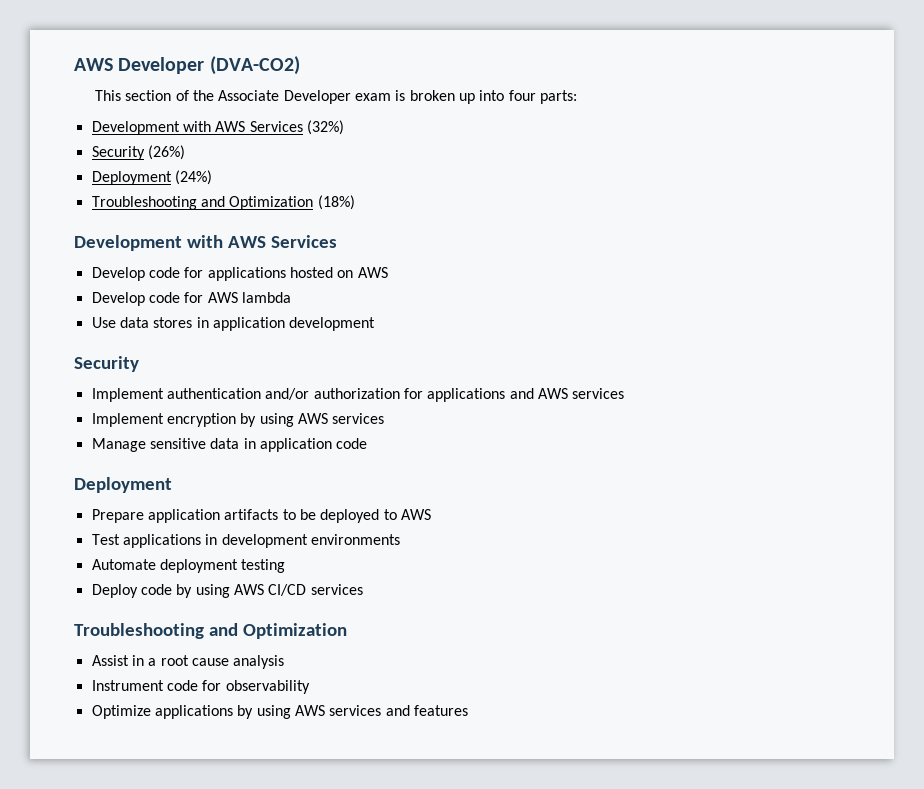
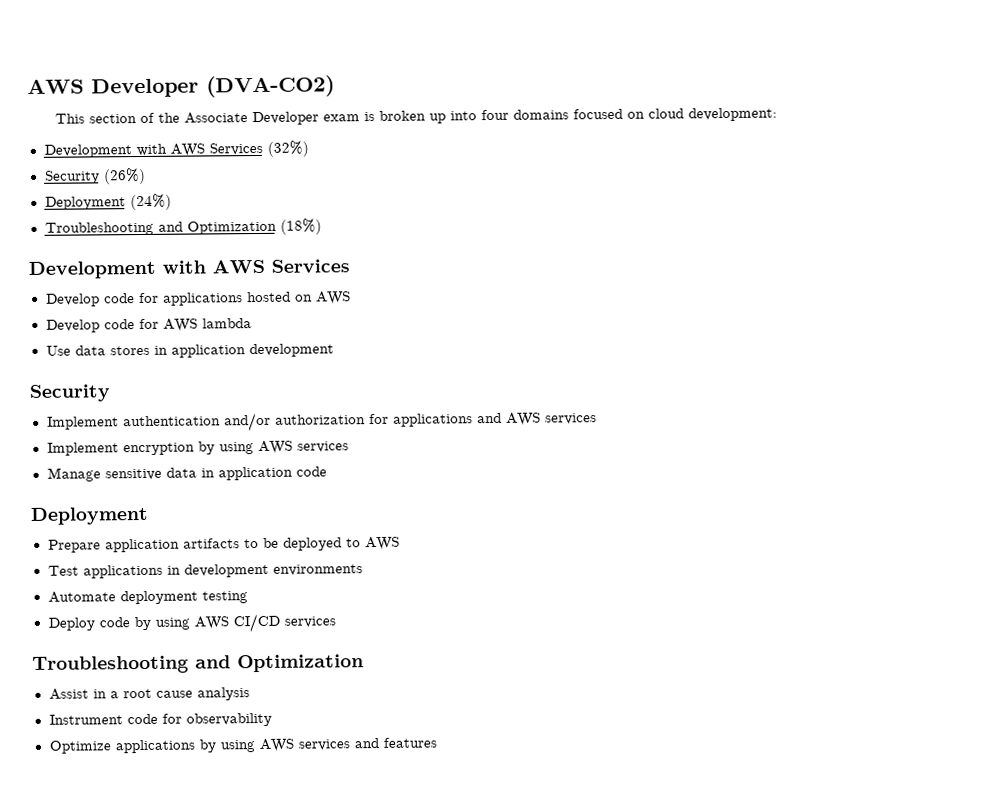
[539,90,577,104] parts: -> [512,107,777,122] domains focused on cloud development:

